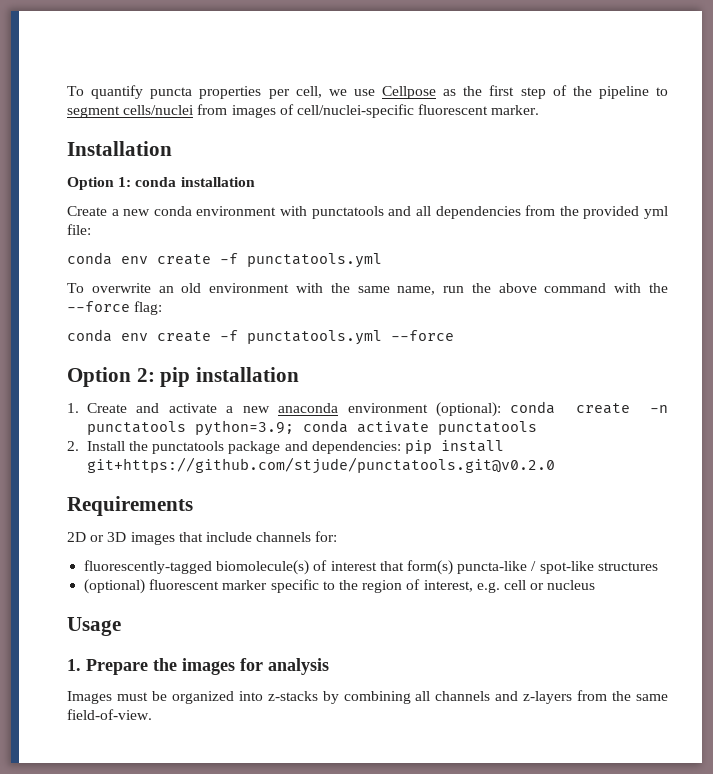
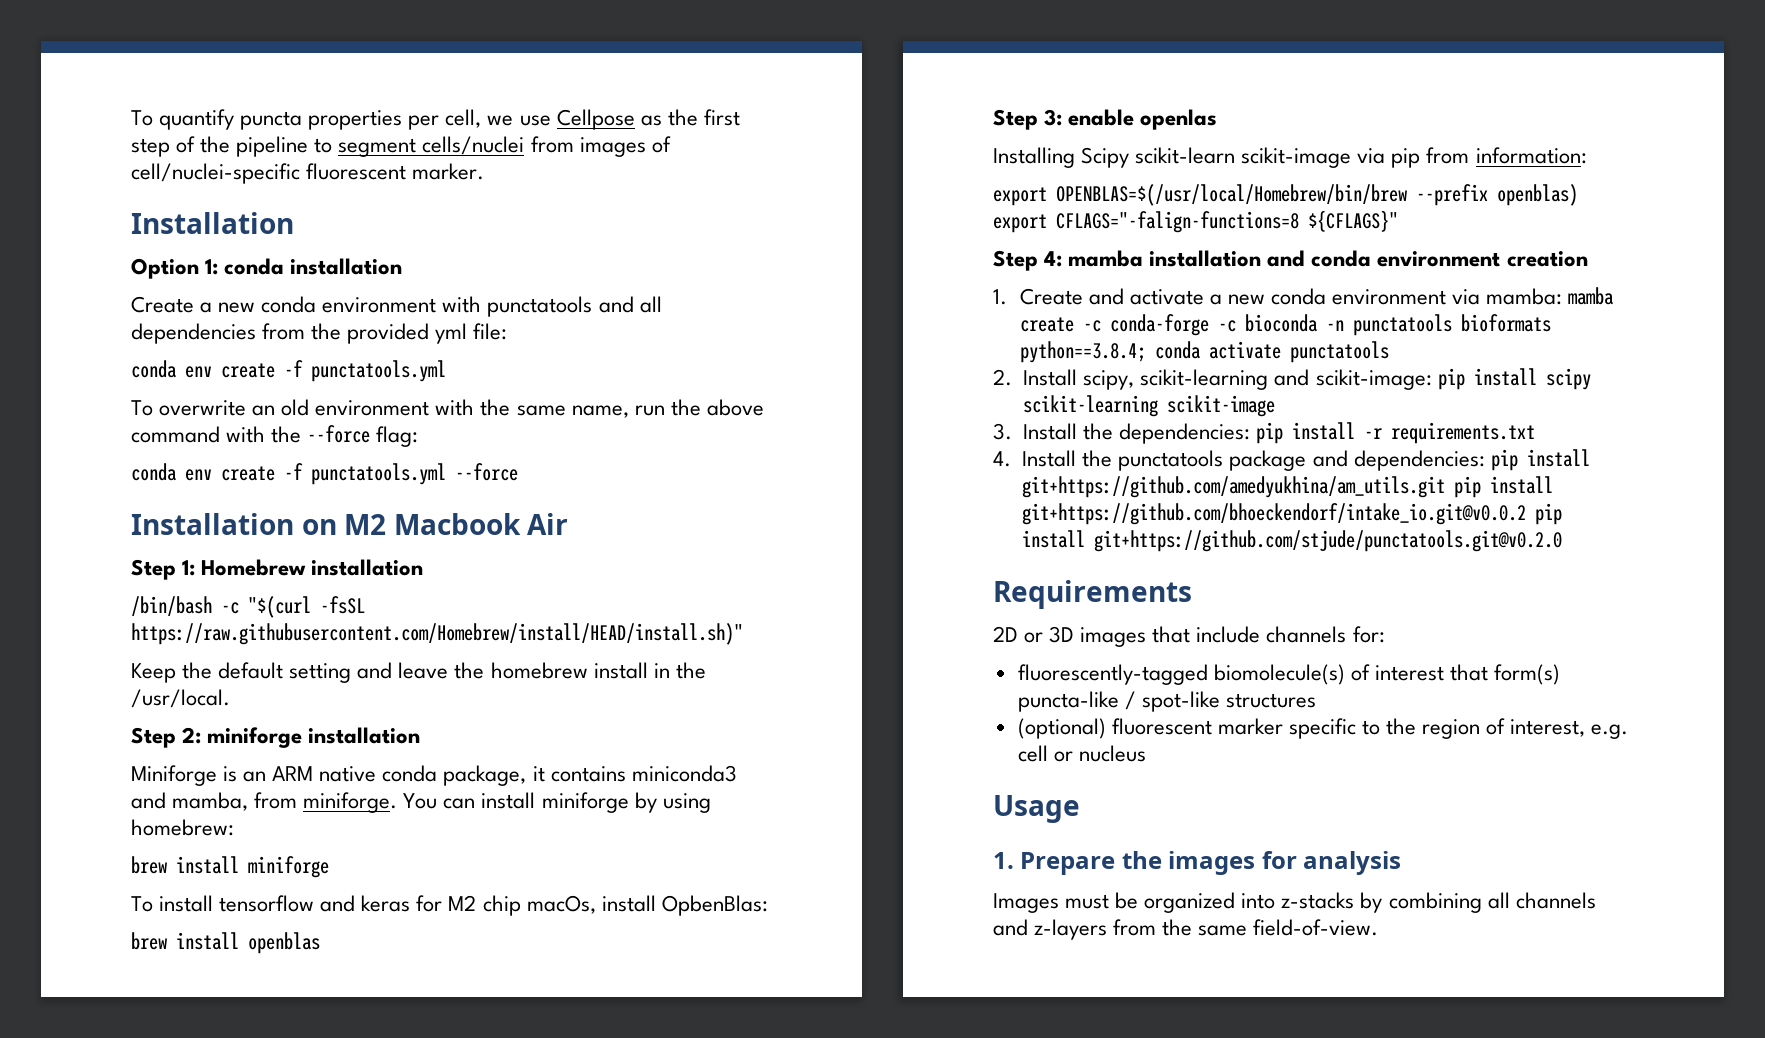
[67,367,300,387] Option 2: pip installation -> [131,513,569,535] [131,559,424,580] [131,596,365,618] [131,623,743,645] [131,662,706,683] [131,689,230,708] [131,727,421,748] [131,765,737,786] [131,792,711,813] [131,819,234,836] [131,856,329,878] [131,895,768,916] [131,932,320,954] [993,109,1218,130] [993,147,1587,168] [993,184,1578,206] [993,210,1398,233] [993,250,1588,271] Installation on M2 Macbook Air // Step 1: Homebrew installation // /bin/bash -c "$(curl -fsSL https://raw.githubusercontent.com/Homebrew/install/HEAD/install.sh)" // Keep the default setting and leave the homebrew install in the /usr/local. // Step 2: miniforge installation // Miniforge is an ARM native conda package, it contains miniconda3 and mamba, from miniforge. You can install miniforge by using homebrew: // brew install miniforge // To install tensorflow and keras for M2 chip macOs, install OpbenBlas: // brew install openblas // Step 3: enable openlas // Installing Scipy scikit-learn scikit-image via pip from information: // export OPENBLAS=$(/usr/local/Homebrew/bin/brew --prefix openblas) export CFLAGS="-falign-functions=8 ${CFLAGS}" // Step 4: mamba installation and conda environment creation
[278,401,668,417] [86,420,537,436] [67,441,79,451] anaconda environment (optional): conda create -n punctatools python=3.9; conda activate punctatools // 2. -> [1270,287,1615,305] [1019,314,1551,336] [1019,341,1389,363] [993,368,1591,390] [1023,395,1276,417] [993,422,1536,444] [993,451,1011,467] conda environment via mamba: mamba create -c conda-forge -c bioconda -n punctatools bioformats python==3.8.4; conda activate punctatools // 2. Install scipy, scikit-learning and scikit-image: pip install scipy scikit-learning scikit-image // 3. Install the dependencies: pip install -r requirements.txt // 4.
(505, 446) none -> [1022,476,1554,498] [1022,503,1563,525] [1022,530,1086,548] git+https://github.com/amedyukhina/am_utils.git pip install git+https://github.com/bhoeckendorf/intake_io.git@v0.0.2 pip install

